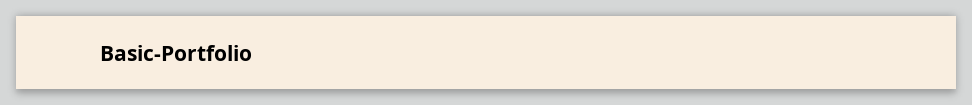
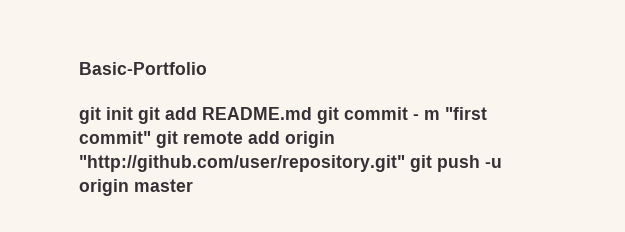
(252, 53) none -> [79,107,487,124] [79,131,335,148] [79,155,502,172] [79,179,193,196] // git init git add README.md git commit - m "first commit" git remote add origin "http://github.com/user/repository.git" git push -u origin master

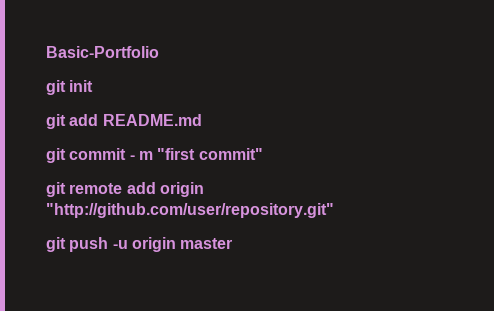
(133, 113) none -> (94, 86) //
(312, 113) none -> (202, 120) //
(151, 137) none -> (263, 154) //
(405, 163) none -> (334, 210) //

